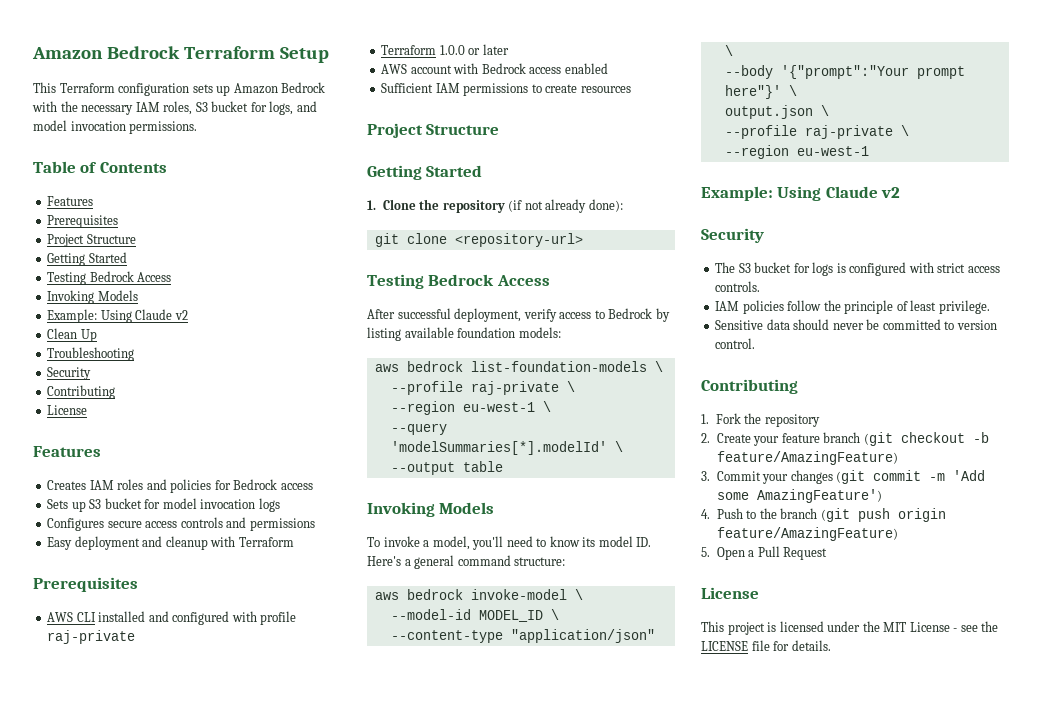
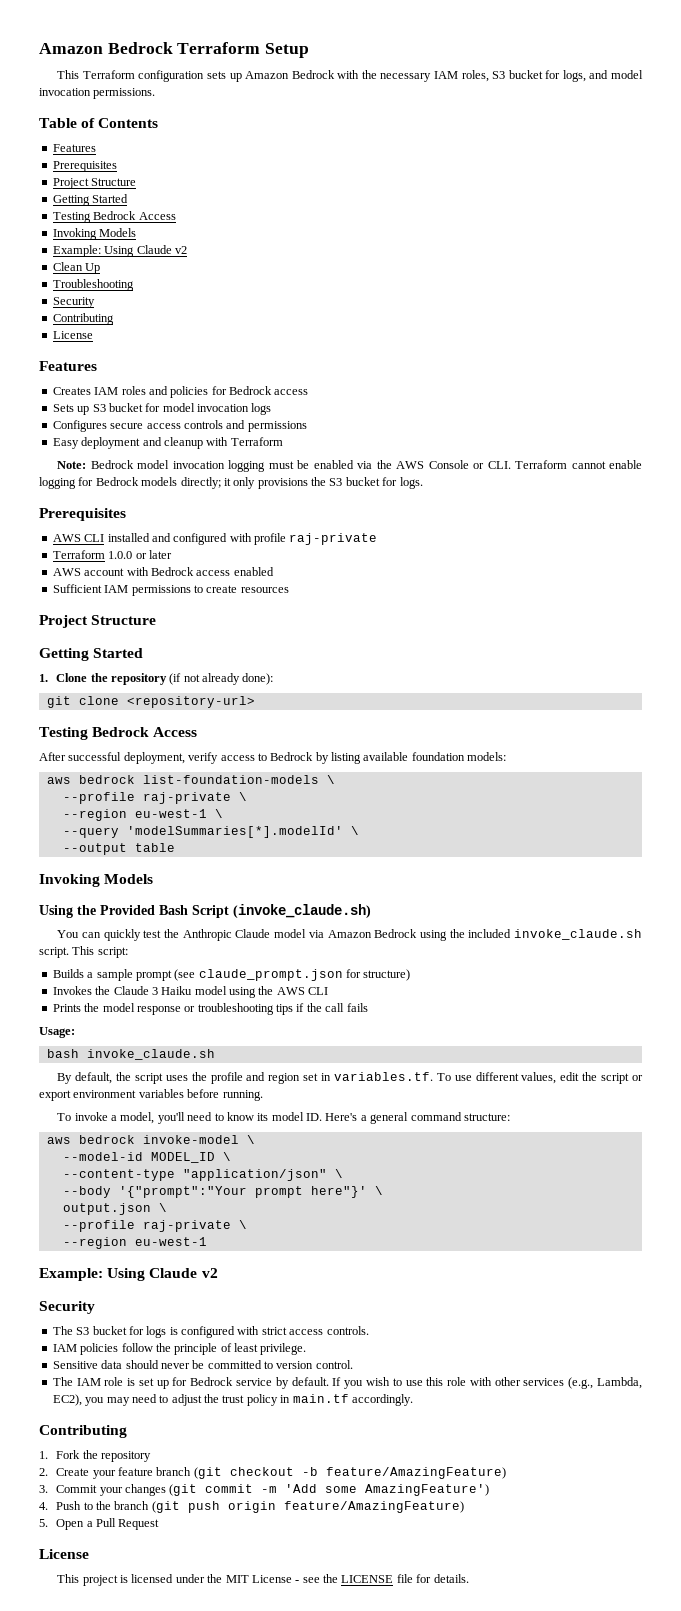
(294, 542) none -> [57,460,643,472] [39,477,423,489] // Note: Bedrock model invocation logging must be enabled via the AWS Console or CLI. Terraform cannot enable logging for Bedrock models directly; it only provisions the S3 bucket for logs.
(495, 508) none -> [39,904,371,918] [57,929,642,941] [39,946,128,958] [52,969,411,981] [52,986,329,998] [52,1003,368,1015] [39,1027,75,1038] [46,1049,215,1060] [57,1072,643,1084] [39,1089,263,1101] // Using the Provided Bash Script (invoke_claude.sh) // You can quickly test the Anthropic Claude model via Amazon Bedrock using the included invoke_claude.sh script. This script: // Builds a sample prompt (see claude_prompt.json for structure) // Invokes the Claude 3 Haiku model using the AWS CLI // Prints the model response or troubleshooting tips if the call fails // Usage: // bash invoke_claude.sh // By default, the script uses the profile and region set in variables.tf. To use different values, edit the script or export environment variables before running.
(756, 343) none -> [52,1377,643,1389] [52,1394,413,1406] // The IAM role is set up for Bedrock service by default. If you wish to use this role with other services (e.g., Lambda, EC2), you may need to adjust the trust policy in main.tf accordingly.

